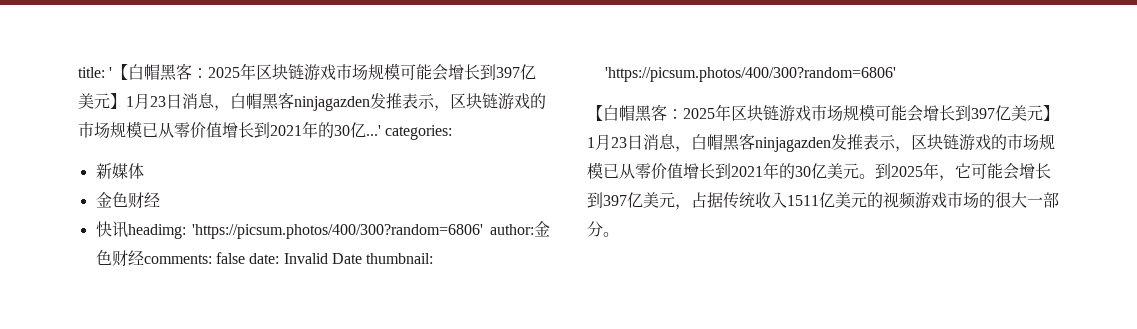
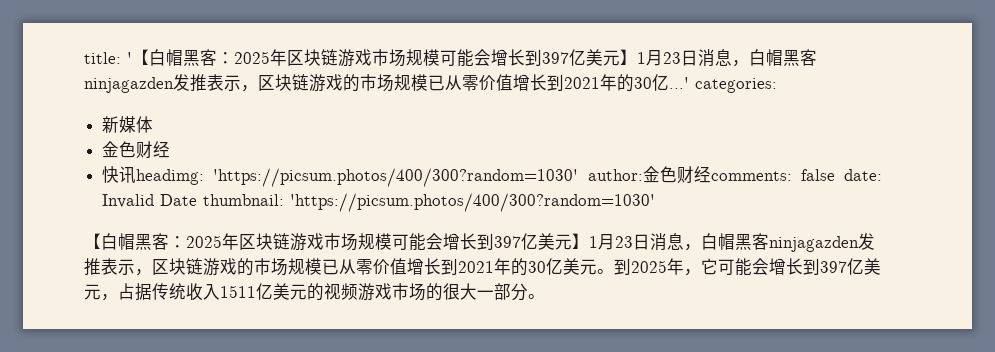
[192,224,484,239] 'https://picsum.photos/400/300?random=6806' -> [213,168,579,187] 'https://picsum.photos/400/300?random=1030'
[604,67,896,82] 'https://picsum.photos/400/300?random=6806' -> [290,193,656,212] 'https://picsum.photos/400/300?random=1030'

